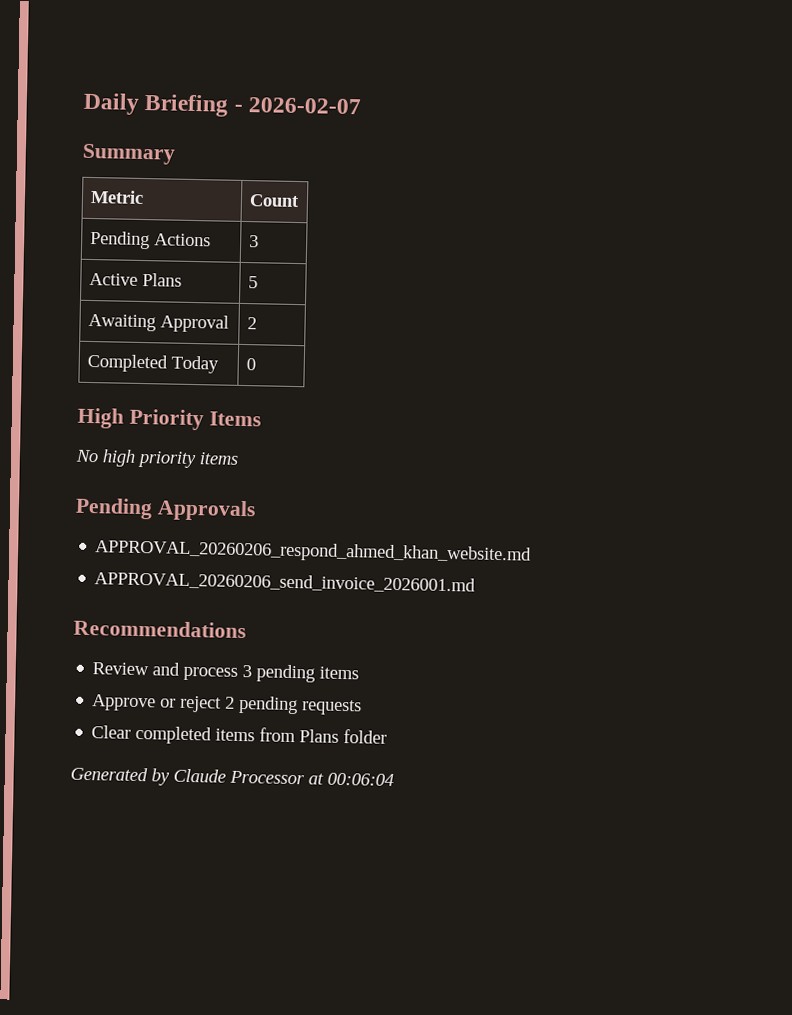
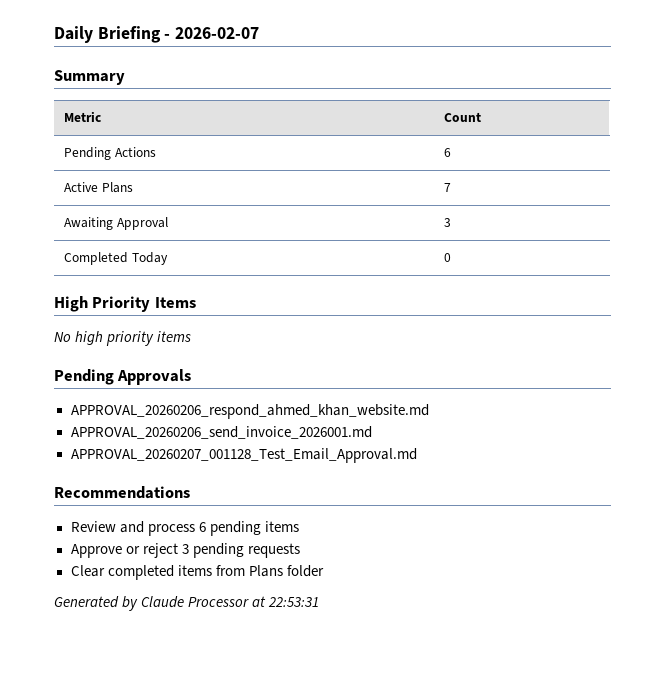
[248,235,259,248] 3 -> [444,148,452,157] 6
[247,276,258,289] 5 -> [444,183,452,192] 7
[246,317,257,330] 2 -> [444,218,452,227] 3
(477, 582) none -> [70,448,417,463] // APPROVAL_20260207_001128_Test_Email_Approval.md
[242,665,253,678] 3 -> [198,522,206,532] 6
[225,696,236,709] 2 -> [181,544,189,554] 3
[327,772,394,787] 00:06:04 -> [268,597,320,607] 22:53:31

